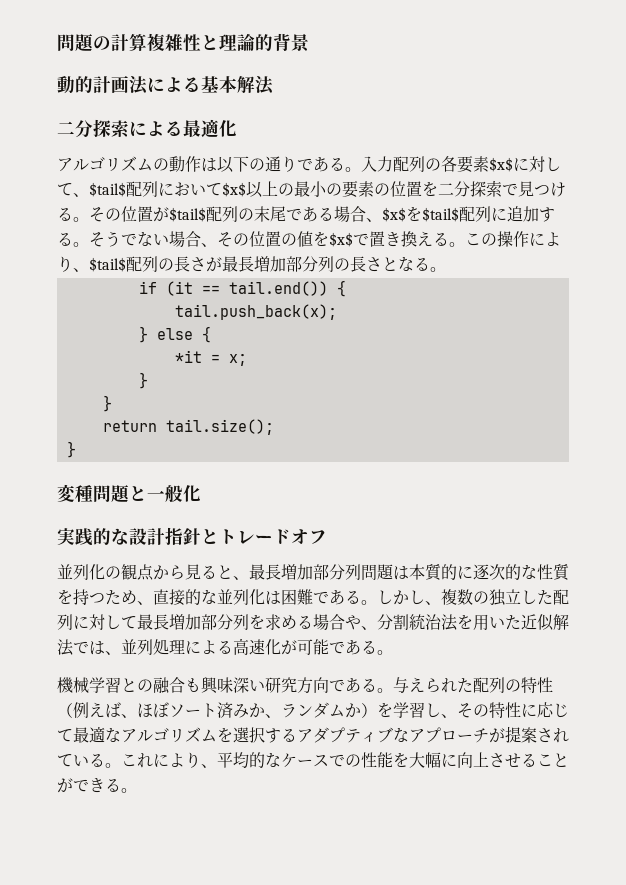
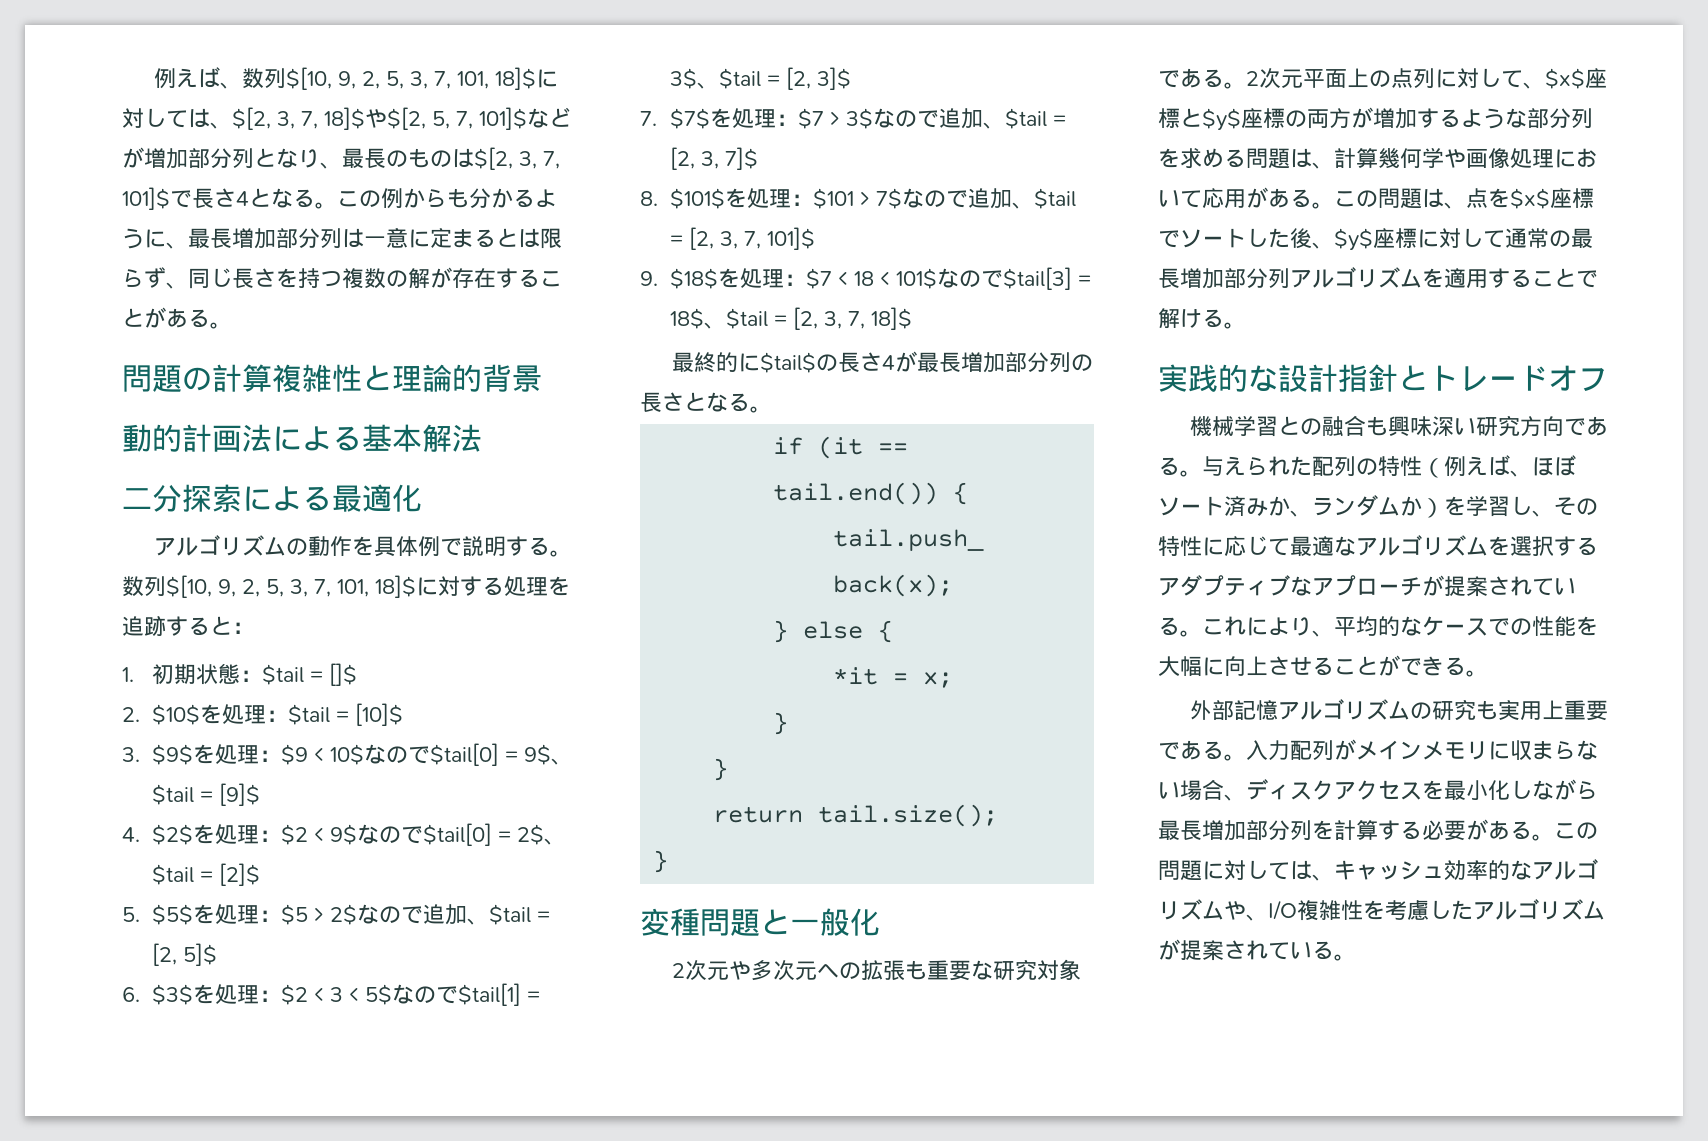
(57, 42) none -> [153,67,558,90] [122,107,571,130] [122,147,560,170] [122,187,557,210] [122,227,562,249] [122,267,562,289] [122,307,232,329] 例えば、数列$[10, 9, 2, 5, 3, 7, 101, 18]$に対しては、$[2, 3, 7, 18]$や$[2, 5, 7, 101]$などが増加部分列となり、最長のものは$[2, 3, 7, 101]$で長さ4となる。この例からも分かるように、最長増加部分列は一意に定まるとは限らず、同じ長さを持つ複数の解が存在することがある。 //
[201,156,561,173] [57,180,566,198] [57,206,555,222] [57,231,561,247] [57,256,206,272] は以下の通りである。入力配列の各要素$x$に対して、$tail$配列において$x$以上の最小の要素の位置を二分探索で見つける。その位置が$tail$配列の末尾である場合、$x$を$tail$配列に追加する。そうでない場合、その位置の値を$x$で置き換える。この操作により、$tail$配列の長さ -> [351,536,572,557] [122,575,570,598] [122,616,254,636] [122,663,358,686] [122,703,404,726] [122,743,574,766] [152,783,261,806] [122,823,567,846] [152,863,261,886] [122,904,551,925] [152,943,218,966] [122,983,541,1006] [670,67,852,90] [640,108,1067,129] [670,147,759,170] [640,188,1077,209] [670,227,816,250] [640,267,1092,290] [670,307,913,330] [671,352,895,373] を具体例で説明する。数列$[10, 9, 2, 5, 3, 7, 101, 18]$に対する処理を追跡すると： // 1.初期状態：$tail = []$ // 2. $10$を処理：$tail = [10]$ // 3. $9$を処理：$9 < 10$なので$tail[0] = 9$、$tail = [9]$ // 4. $2$を処理：$2 < 9$なので$tail[0] = 2$、$tail = [2]$ // 5. $5$を処理：$5 > 2$なので追加、$tail = [2, 5]$ // 6. $3$を処理：$2 < 3 < 5$なので$tail[1] = 3$、$tail = [2, 3]$ // 7. $7$を処理：$7 > 3$なので追加、$tail = [2, 3, 7]$ // 8. $101$を処理：$101 > 7$なので追加、$tail = [2, 3, 7, 101]$ // 9. $18$を処理：$7 < 18 < 101$なので$tail[3] = 18$、$tail = [2, 3, 7, 18]$ // 最終的に$tail$の長さ4
(201, 493) none -> [671,959,1081,981] [1158,68,1607,89] [1158,107,1593,131] [1158,148,1598,169] [1158,187,1594,209] [1158,228,1593,251] [1158,267,1598,289] [1158,308,1246,329] // 2次元や多次元への拡張も重要な研究対象である。2次元平面上の点列に対して、$x$座標と$y$座標の両方が増加するような部分列を求める問題は、計算幾何学や画像処理において応用がある。この問題は、点を$x$座標でソートした後、$y$座標に対して通常の最長増加部分列アルゴリズムを適用することで解ける。
[57,564,570,581] [57,589,569,606] [57,614,569,631] [57,638,393,656] // 並列化の観点から見ると、最長増加部分列問題は本質的に逐次的な性質を持つため、直接的な並列化は困難である。しかし、複数の独立した配列に対して最長増加部分列を求める場合や、分割統治法を用いた近似解法では、並列処理による高速化が可能である。 -> (1608, 379) none
(137, 790) none -> [1189,699,1608,721] [1158,739,1598,761] [1158,779,1598,801] [1158,819,1598,841] [1158,859,1598,881] [1158,899,1605,921] [1158,939,1356,961] // 外部記憶アルゴリズムの研究も実用上重要である。入力配列がメインメモリに収まらない場合、ディスクアクセスを最小化しながら最長増加部分列を計算する必要がある。この問題に対しては、キャッシュ効率的なアルゴリズムや、I/O複雑性を考慮したアルゴリズムが提案されている。

